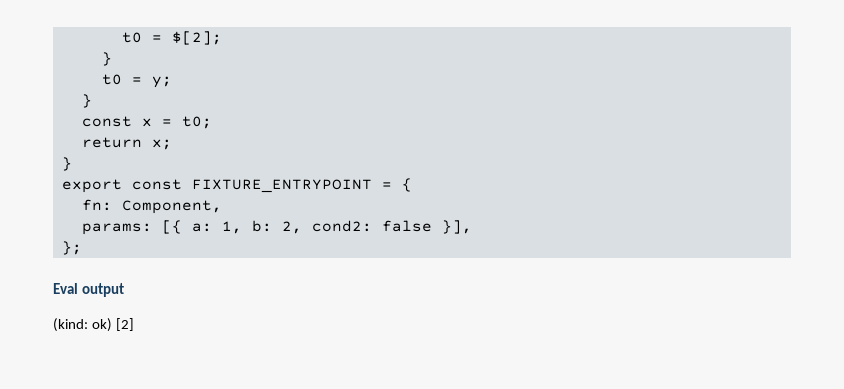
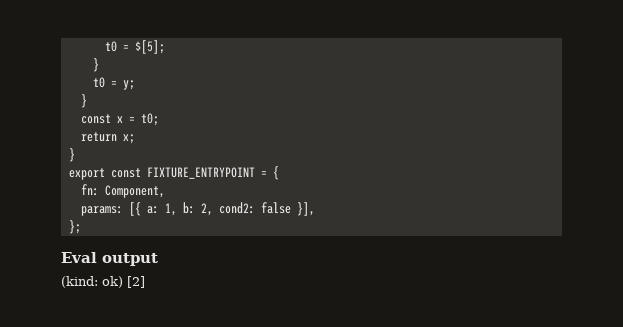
[121,31,222,45] t0 = $[2]; -> [104,40,165,54] t0 = $[5];

